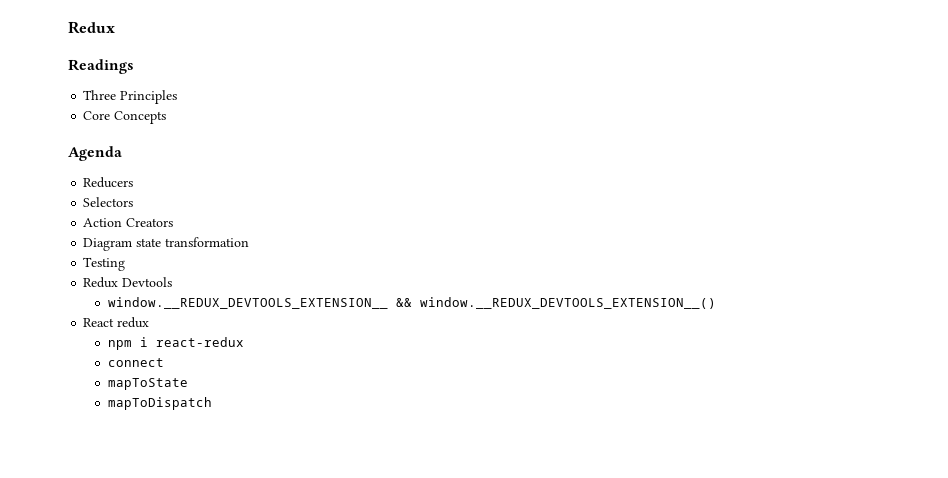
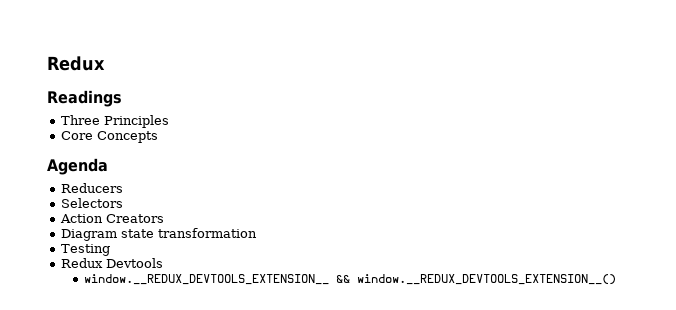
[83,317,150,328] [107,337,244,350] [107,358,164,367] [107,378,188,390] [107,397,212,410] // React redux // npm i react-redux // connect // mapToState // mapToDispatch -> (617, 279) none

